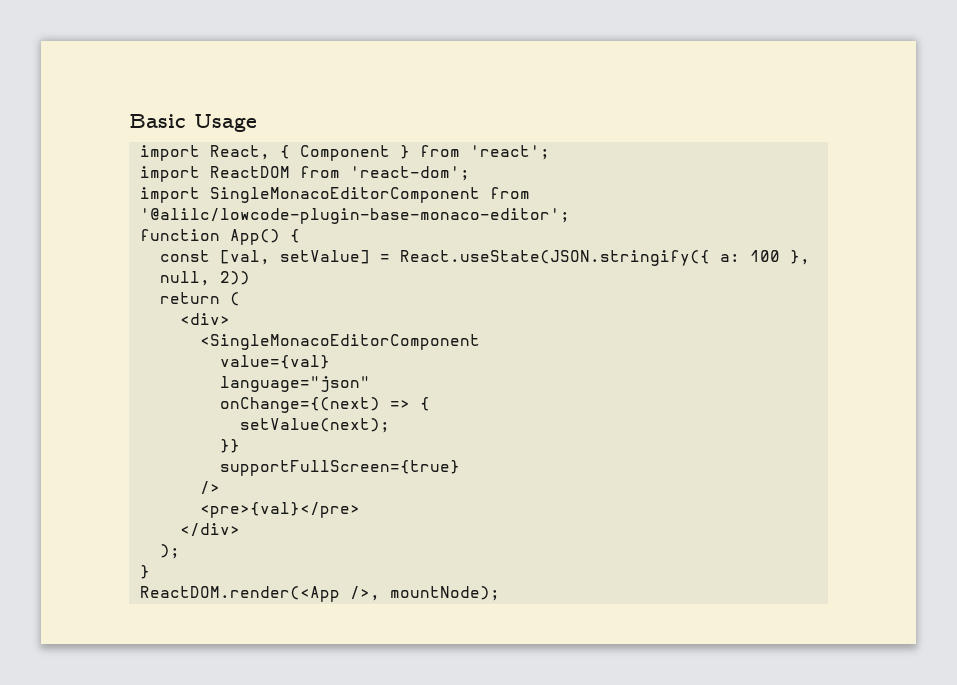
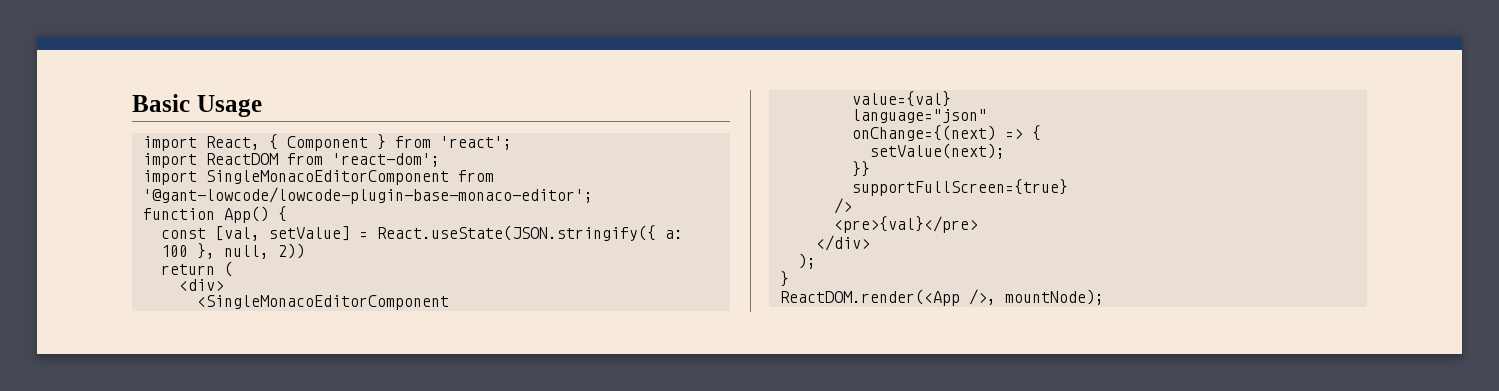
[139,208,570,224] '@alilc/lowcode-plugin-base-monaco-editor'; -> [143,187,594,204] '@gant-lowcode/lowcode-plugin-base-monaco-editor';

